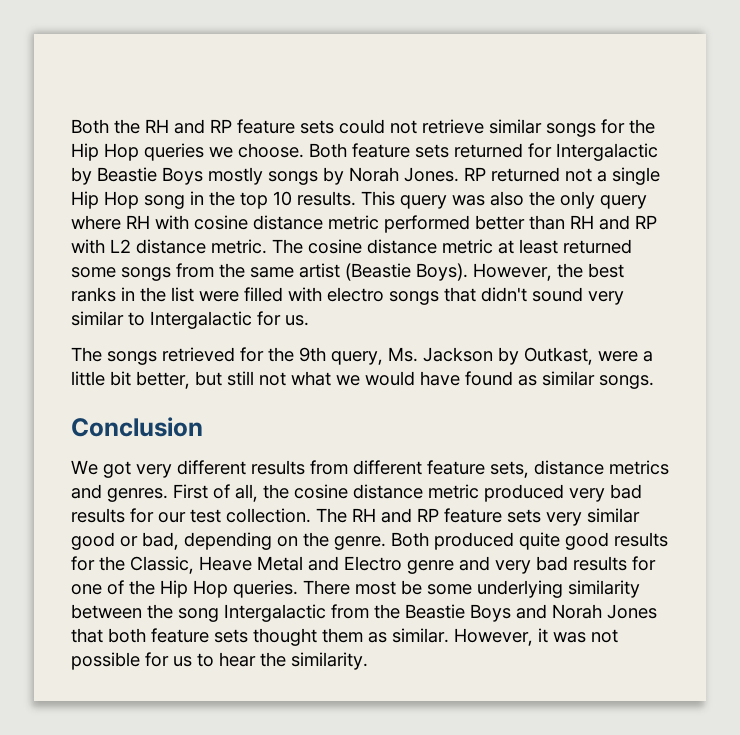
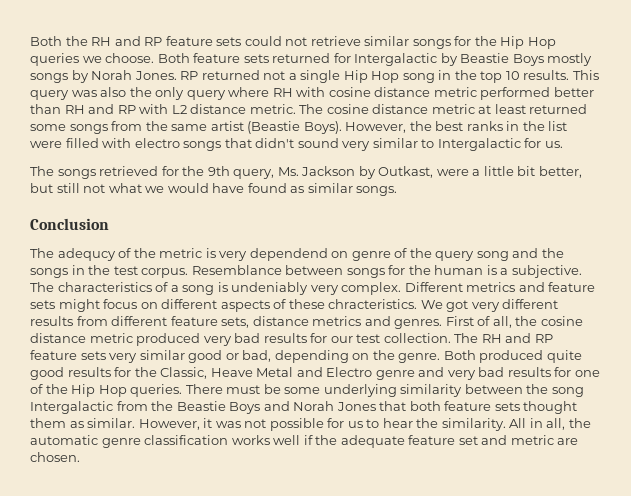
(203, 427) none -> [30,248,564,261] [30,265,582,278] [30,282,596,295] [30,299,418,312] The adequcy of the metric is very dependend on genre of the query song and the songs in the test corpus. Resemblance between songs for the human is a subjective. The characteristics of a song is undeniably very complex. Different metrics and feature sets might focus on different aspects of these chracteristics.
[355,581,396,595] most -> [226,385,261,394] must
(368, 661) none -> [509,418,591,430] [30,435,579,448] [30,452,80,462] All in all, the automatic genre classification works well if the adequate feature set and metric are chosen.

